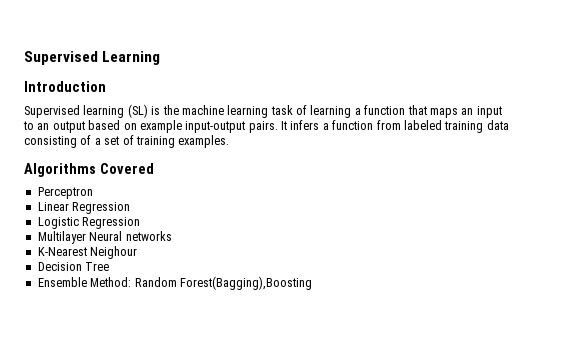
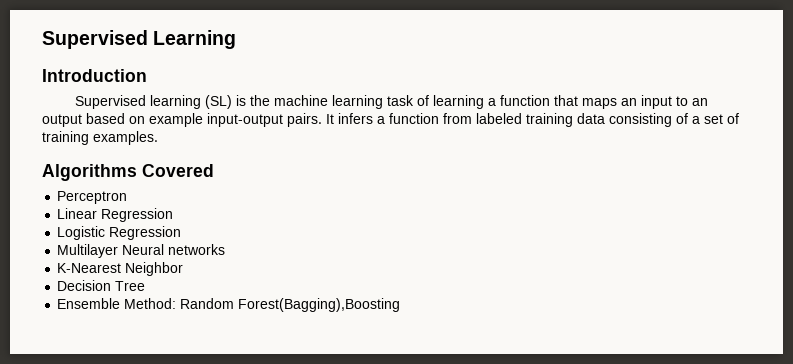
[90,246,138,259] Neighour -> [125,262,184,276] Neighbor

